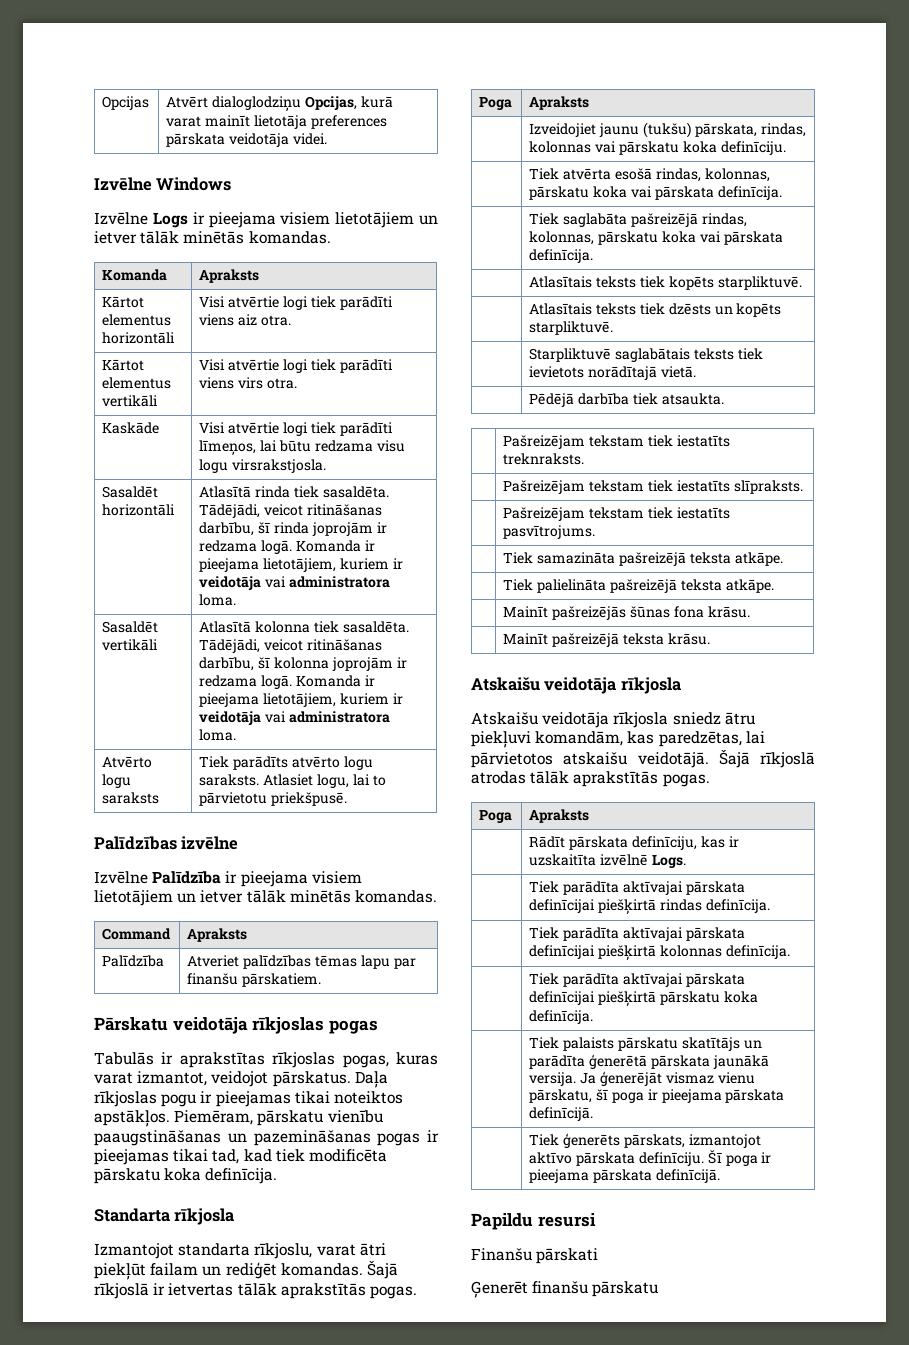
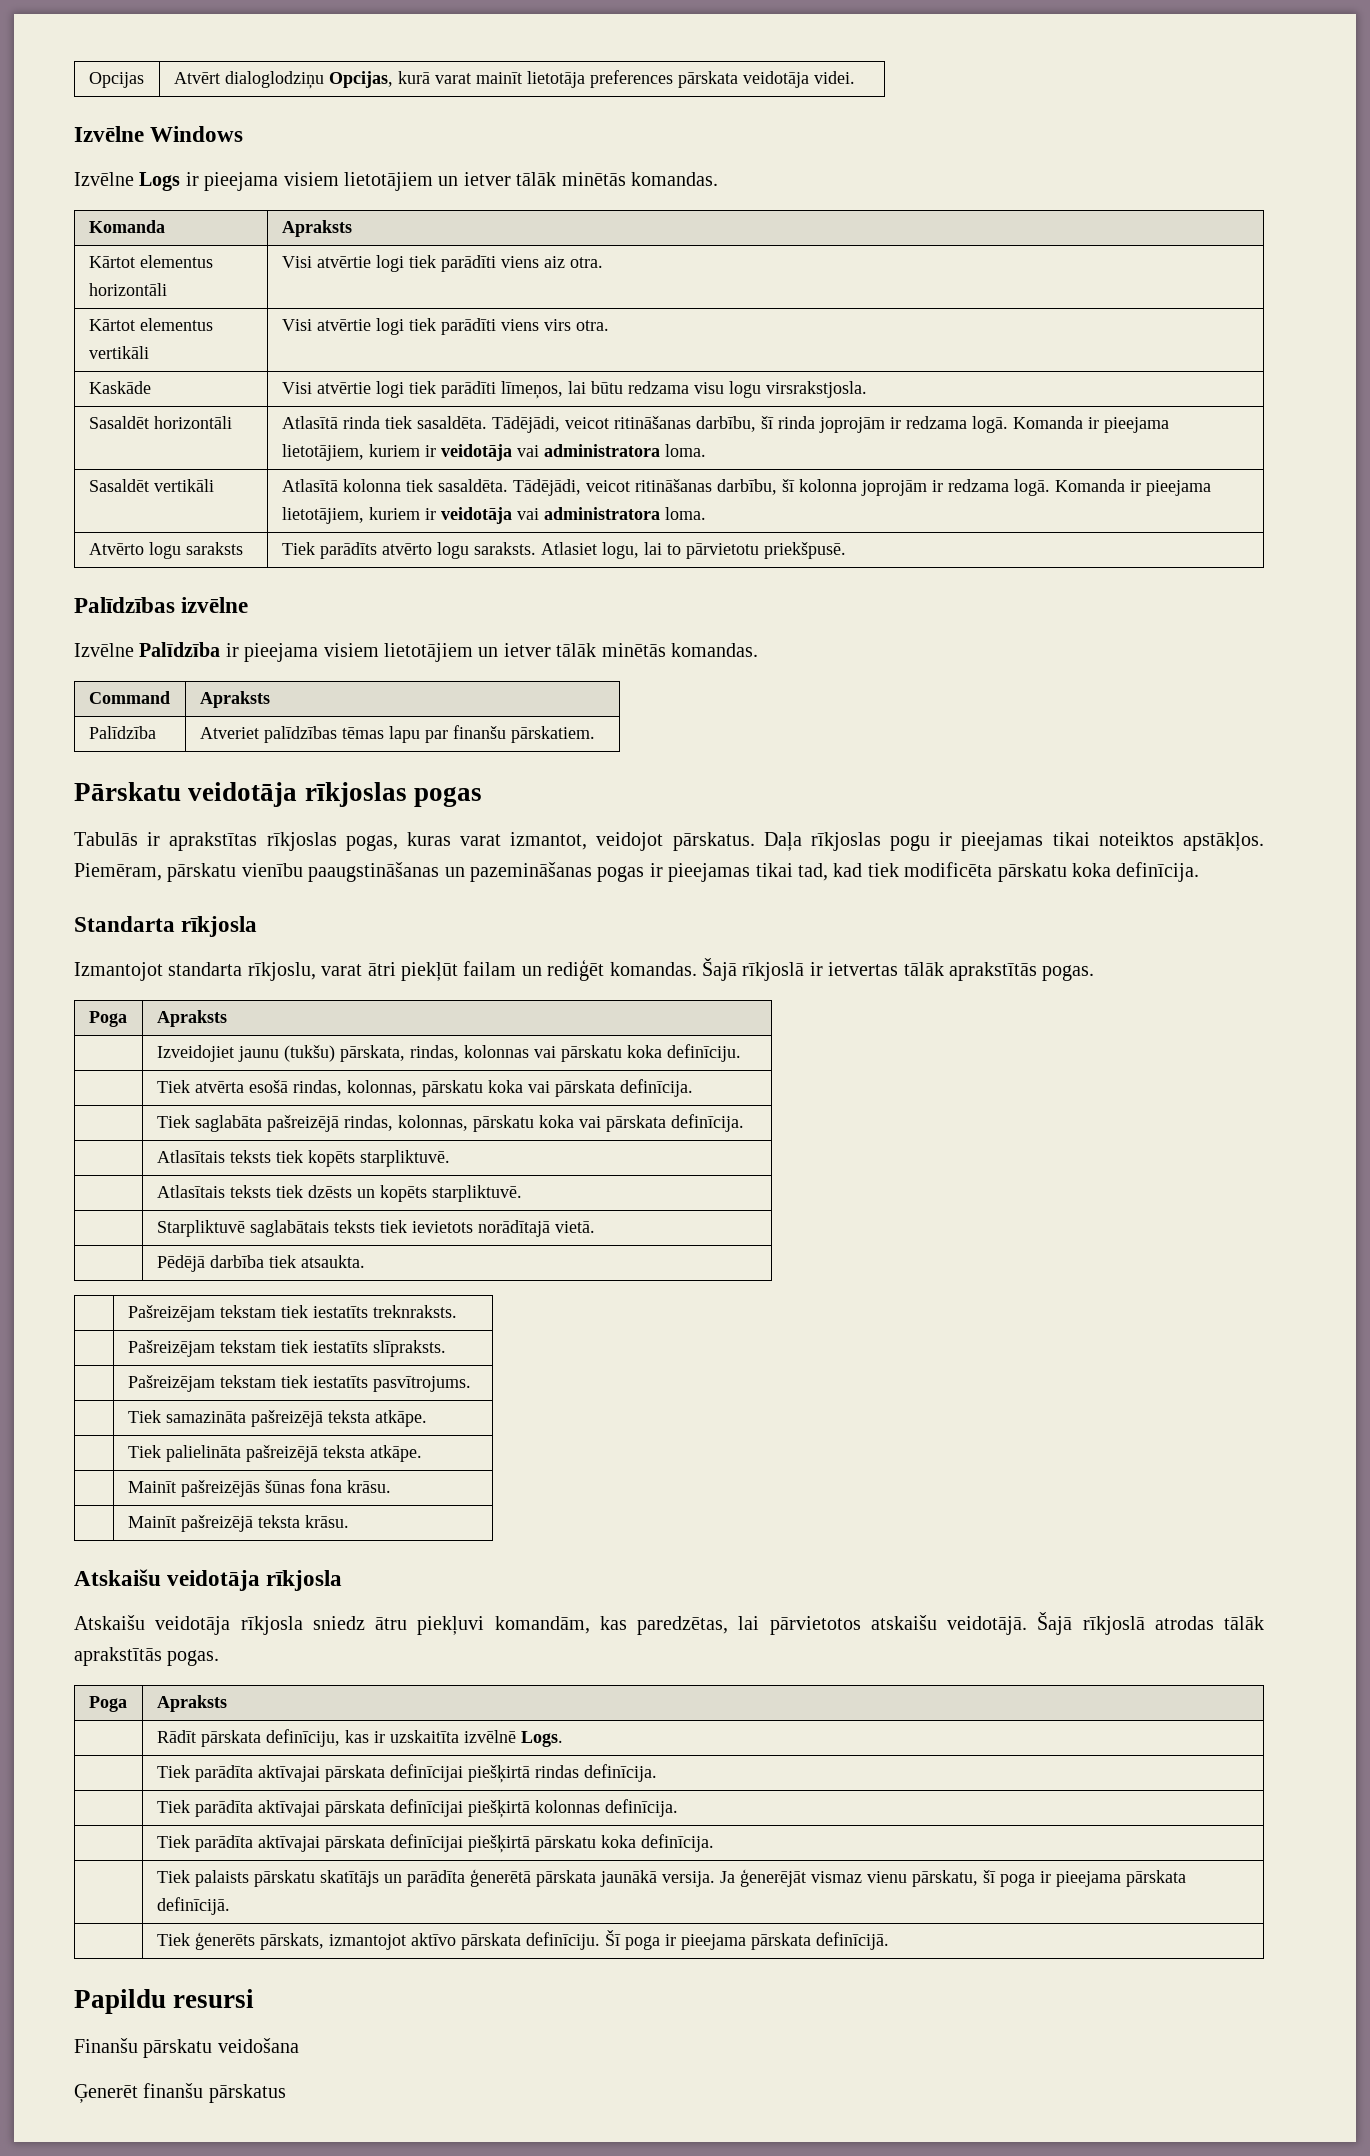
[536,1248,599,1264] pārskati -> [143,2038,299,2058] pārskatu veidošana
[592,1281,659,1297] pārskatu -> [208,2084,286,2103] pārskatus

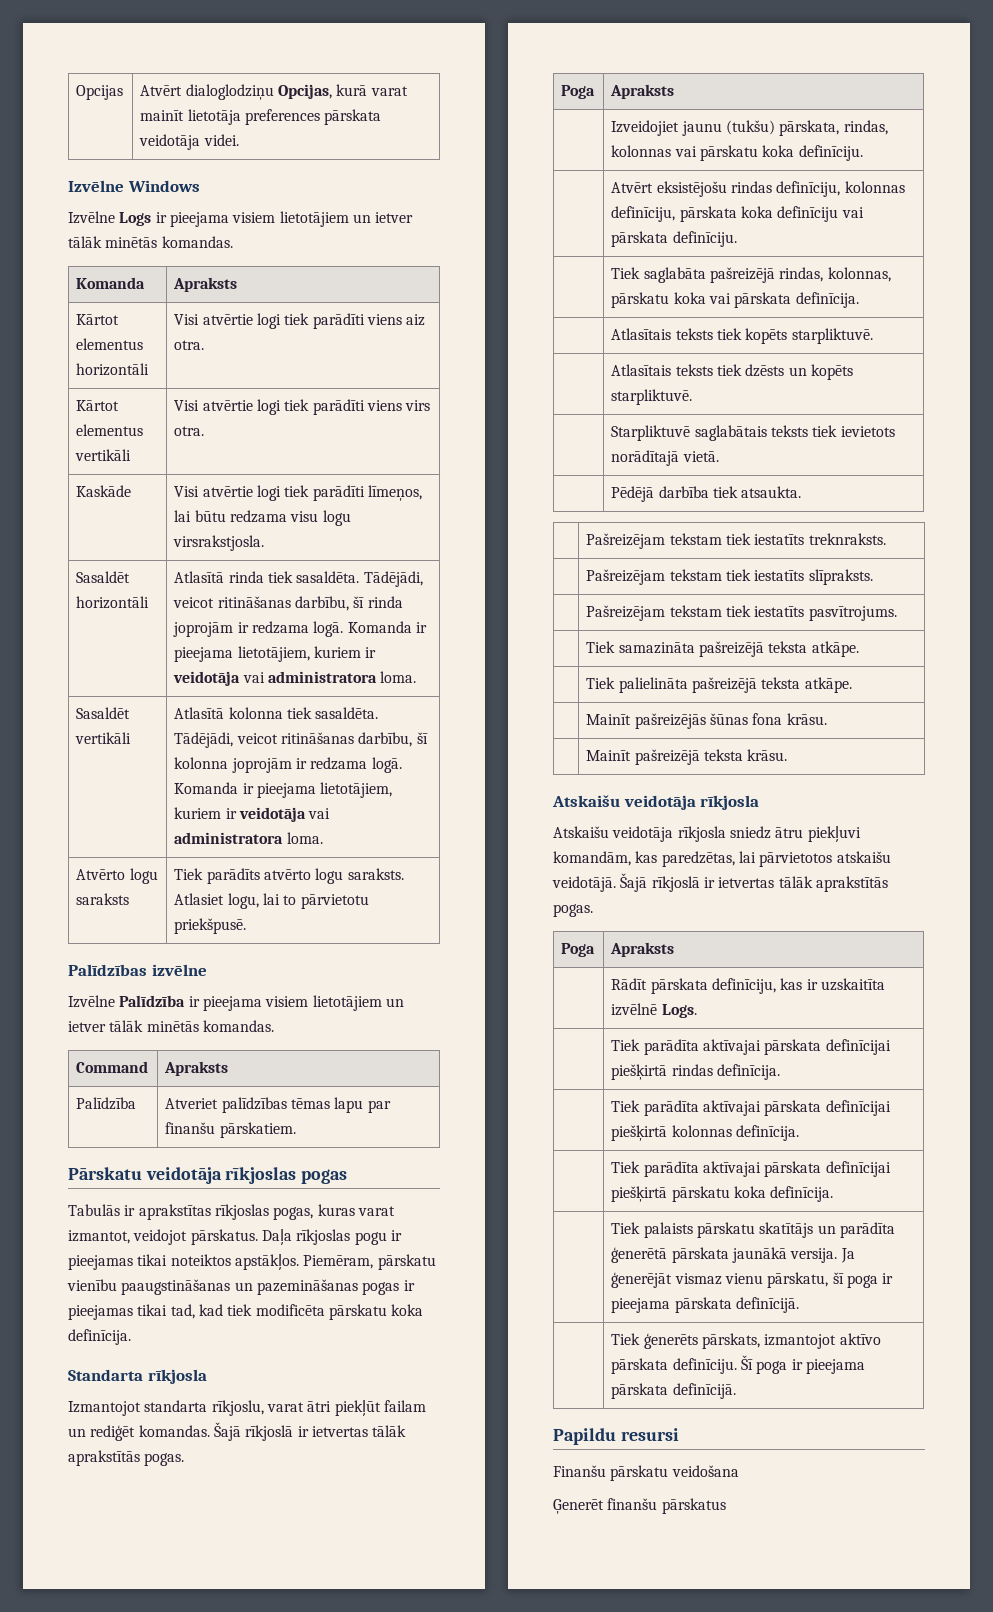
[156,1079,693,1097] Tiek atvērta esošā rindas, kolonnas, pārskatu koka vai pārskata definīcija. -> [611,181,905,197] [611,206,864,222] [611,231,737,247] Atvērt eksistējošu rindas definīciju, kolonnas definīciju, pārskata koka definīciju vai pārskata definīciju.
[1154,1616,1214,1630] atrodas -> [703,877,775,888] ir ietvertas

